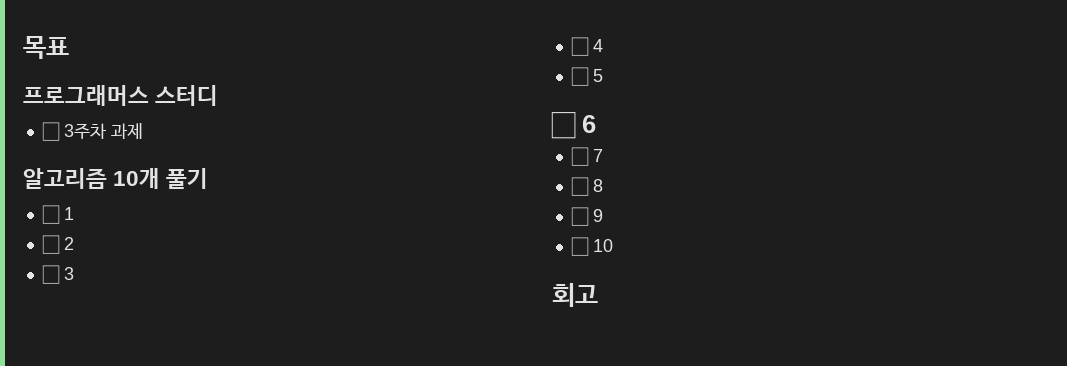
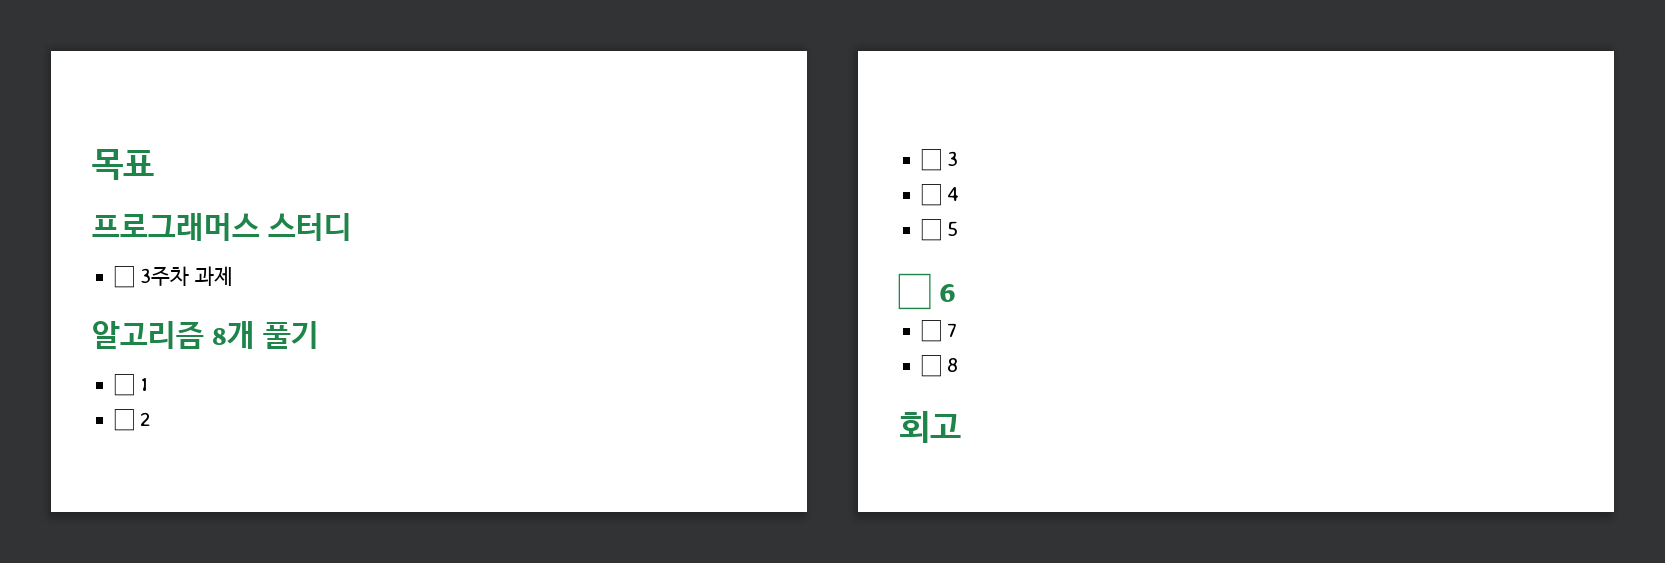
[113,168,161,189] 10개 -> [212,321,256,349] 8개
[570,207,603,226] [570,237,613,256] // ☐ 9 // ☐ 10 -> (958, 365) none

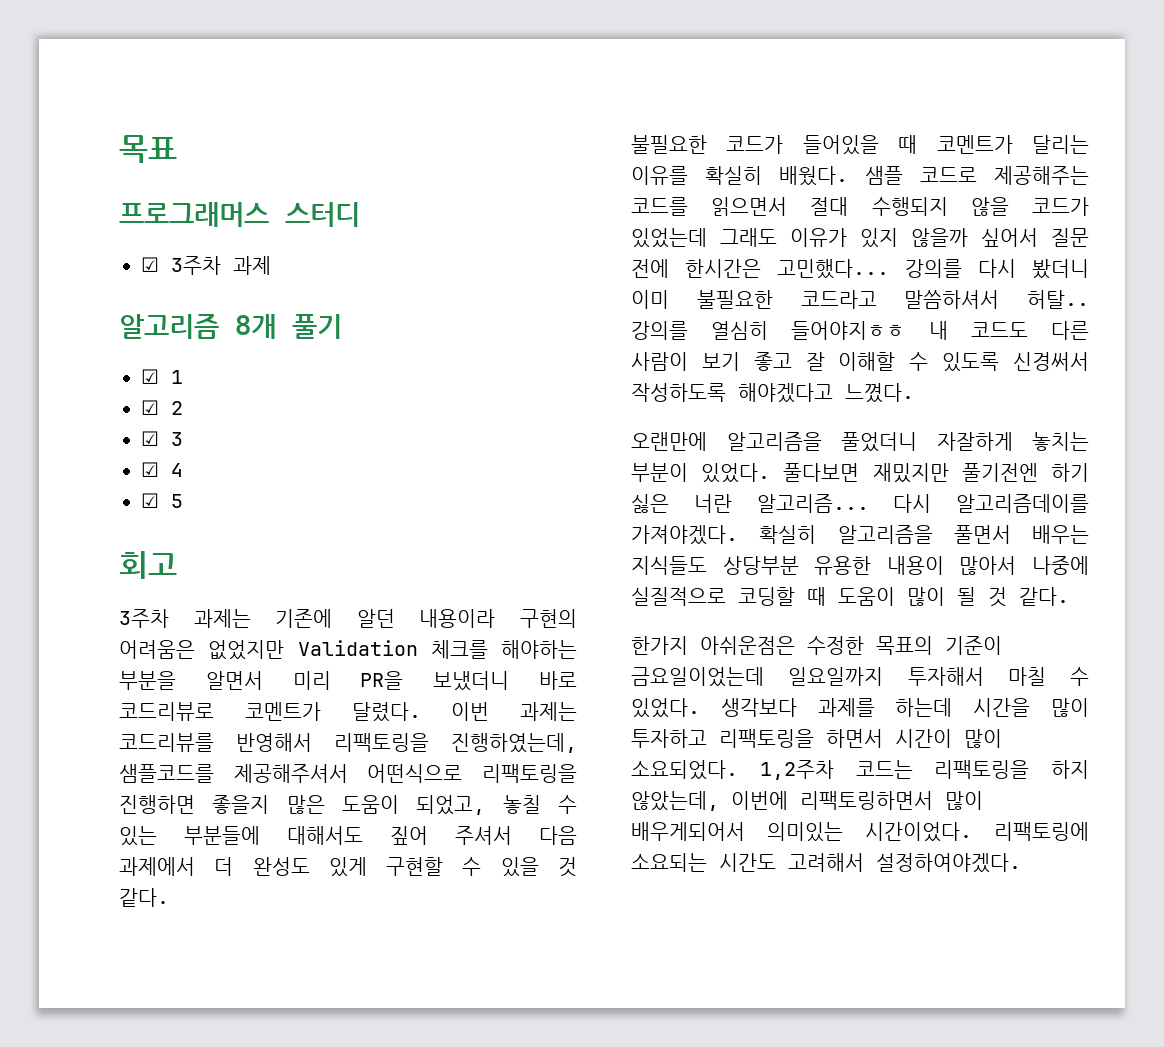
[113,266,134,288] ☐ -> [141,257,159,272] ☑
[113,374,134,396] ☐ -> [141,369,159,384] ☑
[113,409,134,431] ☐ -> [141,400,159,415] ☑
[920,149,941,171] ☐ -> [141,431,159,446] ☑
[920,184,941,206] ☐ -> [141,462,159,477] ☑
[920,219,941,241] ☐ -> [141,493,159,508] ☑
[898,273,957,310] [920,320,957,342] [920,355,958,377] [899,411,961,443] ☐ 6 // ☐ 7 // ☐ 8 // 회고 -> [119,551,177,579] [119,609,577,628] [119,640,577,660] [119,671,577,691] [119,702,577,722] [119,733,577,753] [119,764,577,783] [119,795,577,815] [119,826,577,846] [119,857,577,877] [119,888,169,907] [631,135,1089,155] [631,166,1089,186] [631,197,1089,216] [631,228,1089,248] [631,259,1089,279] [631,290,1089,309] [631,321,1089,340] [631,352,1089,372] [631,383,914,403] [631,432,1089,452] [631,463,1089,483] [631,494,1089,513] [631,525,1089,545] [631,556,1089,575] [631,587,1069,607] [631,636,1002,655] [631,667,1089,687] [631,698,1089,718] [631,729,1002,748] [631,760,1089,780] [631,791,983,811] [631,822,1089,842] [631,853,1021,873] 회고 // 3주차 과제는 기존에 알던 내용이라 구현의 어려움은 없었지만 Validation 체크를 해야하는 부분을 알면서 미리 PR을 보냈더니 바로 코드리뷰로 코멘트가 달렸다. 이번 과제는 코드리뷰를 반영해서 리팩토링을 진행하였는데, 샘플코드를 제공해주셔서 어떤식으로 리팩토링을 진행하면 좋을지 많은 도움이 되었고, 놓칠 수 있는 부분들에 대해서도 짚어 주셔서 다음 과제에서 더 완성도 있게 구현할 수 있을 것 같다. // 불필요한 코드가 들어있을 때 코멘트가 달리는 이유를 확실히 배웠다. 샘플 코드로 제공해주는 코드를 읽으면서 절대 수행되지 않을 코드가 있었는데 그래도 이유가 있지 않을까 싶어서 질문 전에 한시간은 고민했다... 강의를 다시 봤더니 이미 불필요한 코드라고 말씀하셔서 허탈.. 강의를 열심히 들어야지ㅎㅎ 내 코드도 다른 사람이 보기 좋고 잘 이해할 수 있도록 신경써서 작성하도록 해야겠다고 느꼈다. // 오랜만에 알고리즘을 풀었더니 자잘하게 놓치는 부분이 있었다. 풀다보면 재밌지만 풀기전엔 하기 싫은 너란 알고리즘... 다시 알고리즘데이를 가져야겠다. 확실히 알고리즘을 풀면서 배우는 지식들도 상당부분 유용한 내용이 많아서 나중에 실질적으로 코딩할 때 도움이 많이 될 것 같다. // 한가지 아쉬운점은 수정한 목표의 기준이 금요일이었는데 일요일까지 투자해서 마칠 수 있었다. 생각보다 과제를 하는데 시간을 많이 투자하고 리팩토링을 하면서 시간이 많이 소요되었다. 1,2주차 코드는 리팩토링을 하지 않았는데, 이번에 리팩토링하면서 많이 배우게되어서 의미있는 시간이었다. 리팩토링에 소요되는 시간도 고려해서 설정하여야겠다.

